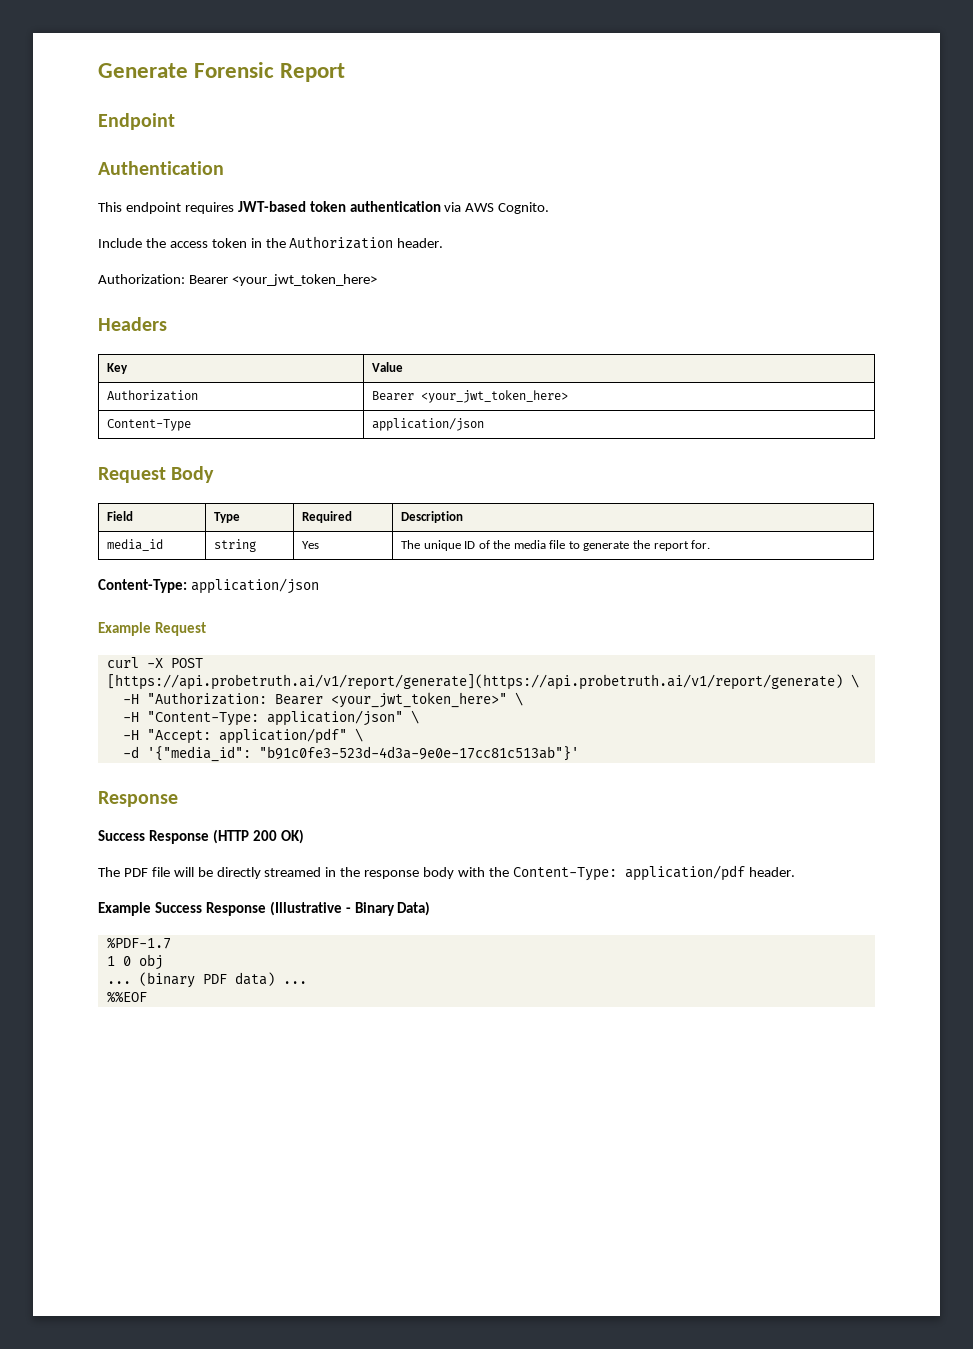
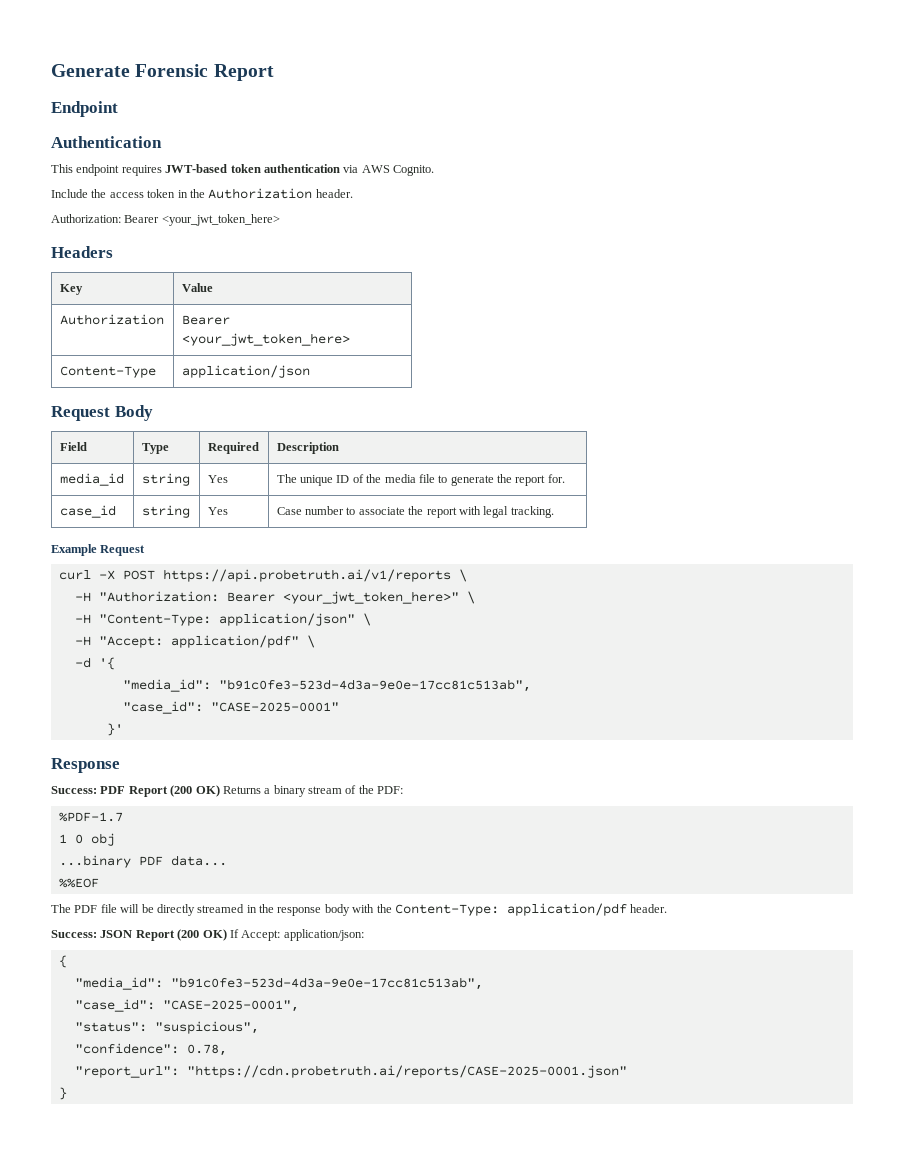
[98,578,319,594] // Content-Type: application/json -> [59,505,116,518] [141,505,190,518] [207,507,228,515] [276,506,554,518] // case_id | string | Yes | Case number to associate the report with legal tracking.
[106,674,843,690] [https://api.probetruth.ai/v1/report/generate](https://api.probetruth.ai/v1/report/generate) -> [162,569,451,582] https://api.probetruth.ai/v1/reports
[146,746,579,762] [98,791,178,807] [98,829,304,844] '{"media_id": "b91c0fe3-523d-4d3a-9e0e-17cc81c513ab"}' // Response // Success Response (HTTP 200 OK) -> [98,657,115,670] [122,679,531,692] [122,701,339,714] [106,723,123,736] [51,758,120,773] [51,785,404,797] [58,812,123,822] [58,833,115,846] [58,855,227,868] [58,878,99,888] '{ // "media_id": "b91c0fe3-523d-4d3a-9e0e-17cc81c513ab", // "case_id": "CASE-2025-0001" // }' // Response // Success: PDF Report (200 OK) Returns a binary stream of the PDF: // %PDF-1.7 // 1 0 obj // ...binary PDF data... // %%EOF
[98,901,431,916] [106,937,171,949] [106,954,163,970] [106,972,307,988] [106,991,147,1003] Example Success Response (Illustrative - Binary Data) // %PDF-1.7 // 1 0 obj // ... (binary PDF data) ... // %%EOF -> [51,929,364,941] [58,955,67,968] [74,977,483,990] [74,999,299,1012] [74,1021,259,1034] [74,1043,227,1056] [74,1065,627,1078] [58,1087,67,1100] Success: JSON Report (200 OK) If Accept: application/json: // { // "media_id": "b91c0fe3-523d-4d3a-9e0e-17cc81c513ab", // "case_id": "CASE-2025-0001", // "status": "suspicious", // "confidence": 0.78, // "report_url": "https://cdn.probetruth.ai/reports/CASE-2025-0001.json" // }

